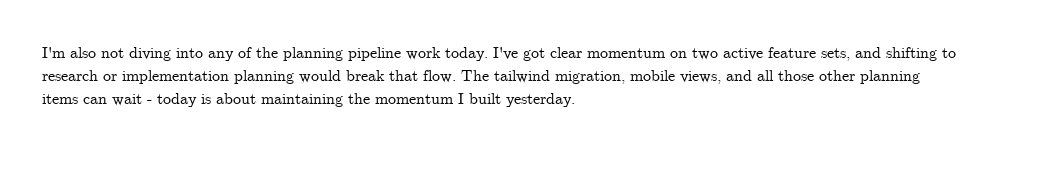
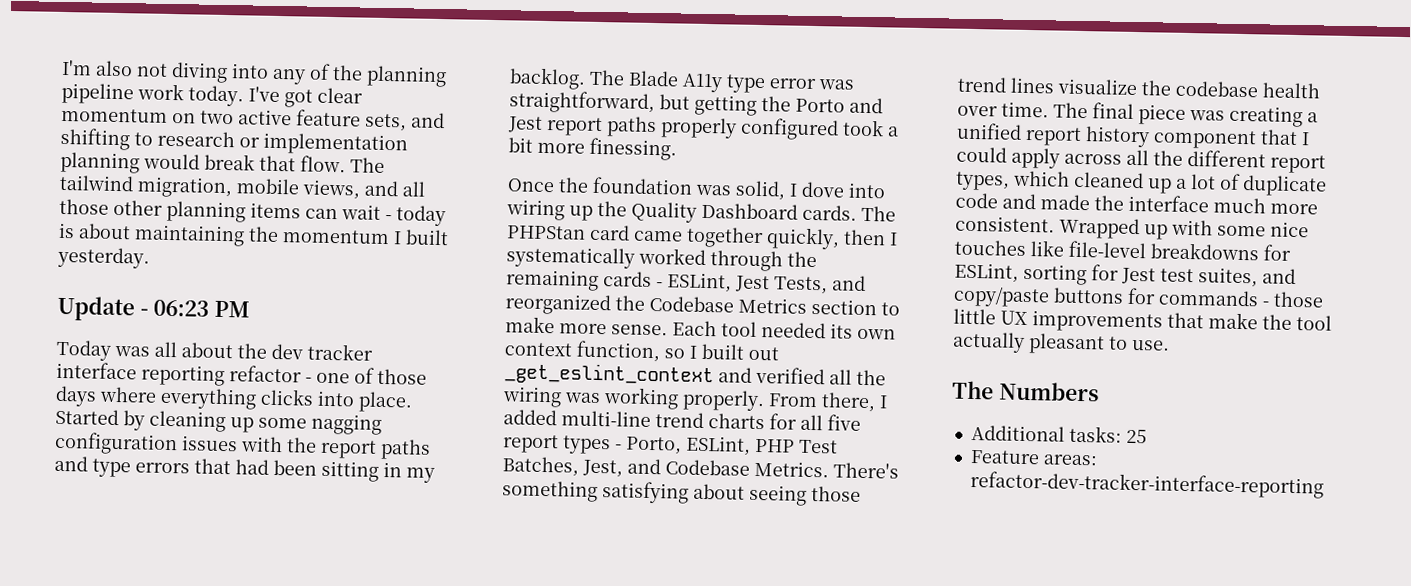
(575, 100) none -> [57,295,251,322] [56,339,373,361] [56,361,427,387] [55,385,413,413] [55,408,382,435] [54,431,431,460] [54,455,435,483] [509,67,855,94] [509,90,883,116] [507,116,899,141] [508,137,677,161] [507,176,886,201] [506,199,896,223] [506,224,898,250] [506,246,817,272] [506,269,866,295] [505,293,900,316] [505,316,896,340] [504,340,779,363] [504,362,886,387] [502,386,888,413] [503,409,861,431] [502,434,838,456] [502,456,899,479] [502,480,861,506] [957,76,1321,99] [957,101,1318,128] [956,122,1310,150] [956,146,1326,174] [955,170,1327,197] [955,192,1318,215] [955,215,1309,240] [954,239,1291,261] [954,262,1296,288] [953,285,1324,308] [953,308,1332,333] [952,331,1170,355] [952,380,1099,402] [970,424,1147,444] [969,449,1098,466] [969,470,1324,499] // Update - 06:23 PM // Today was all about the dev tracker interface reporting refactor - one of those days where everything clicks into place. Started by cleaning up some nagging configuration issues with the report paths and type errors that had been sitting in my backlog. The Blade A11y type error was straightforward, but getting the Porto and Jest report paths properly configured took a bit more finessing. // Once the foundation was solid, I dove into wiring up the Quality Dashboard cards. The PHPStan card came together quickly, then I systematically worked through the remaining cards - ESLint, Jest Tests, and reorganized the Codebase Metrics section to make more sense. Each tool needed its own context function, so I built out _get_eslint_context and verified all the wiring was working properly. From there, I added multi-line trend charts for all five report types - Porto, ESLint, PHP Test Batches, Jest, and Codebase Metrics. There's something satisfying about seeing those trend lines visualize the codebase health over time. The final piece was creating a unified report history component that I could apply across all the different report types, which cleaned up a lot of duplicate code and made the interface much more consistent. Wrapped up with some nice touches like file-level breakdowns for ESLint, sorting for Jest test suites, and copy/paste buttons for commands - those little UX improvements that make the tool actually pleasant to use. // The Numbers // Additional tasks: 25 // Feature areas: refactor-dev-tracker-interface-reporting

